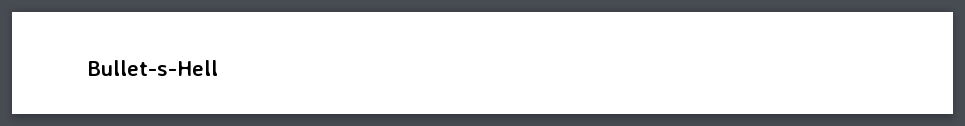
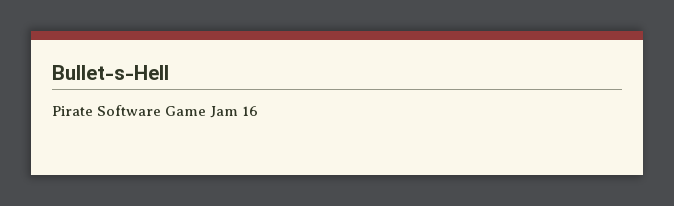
(218, 68) none -> [52,105,259,118] // Pirate Software Game Jam 16

